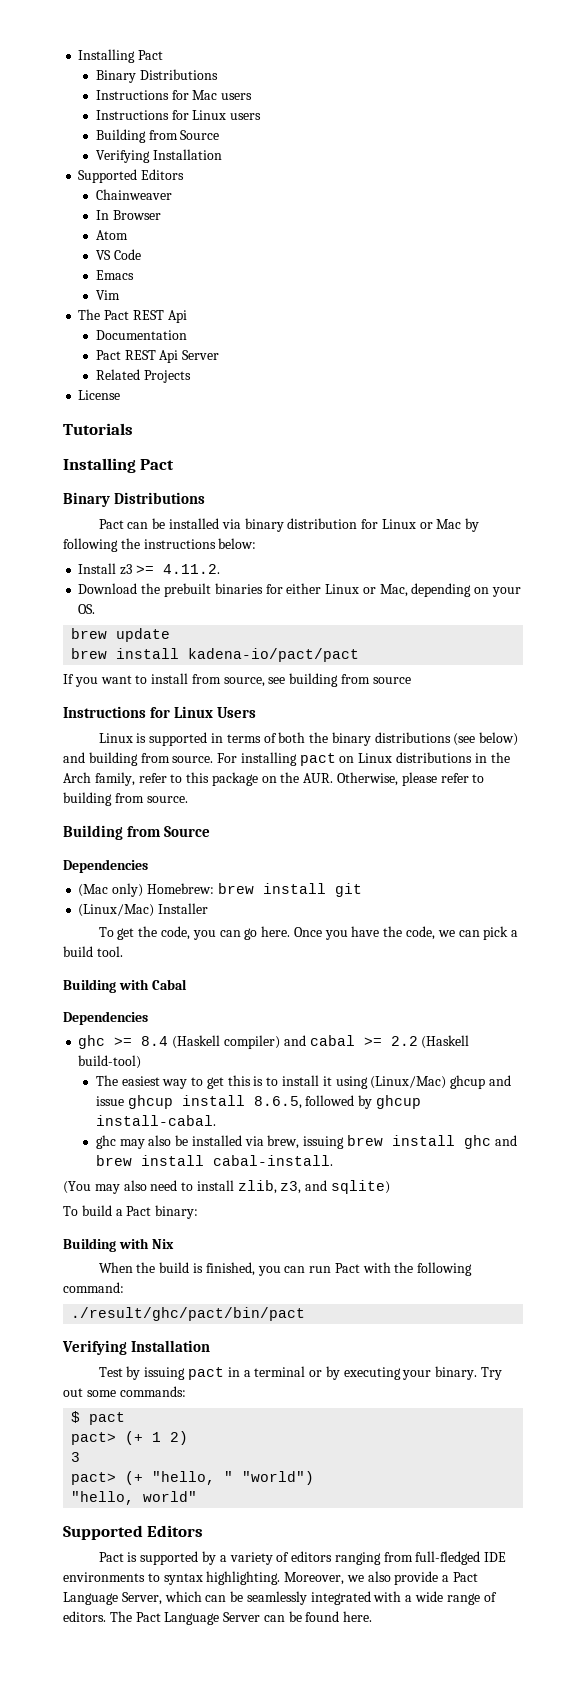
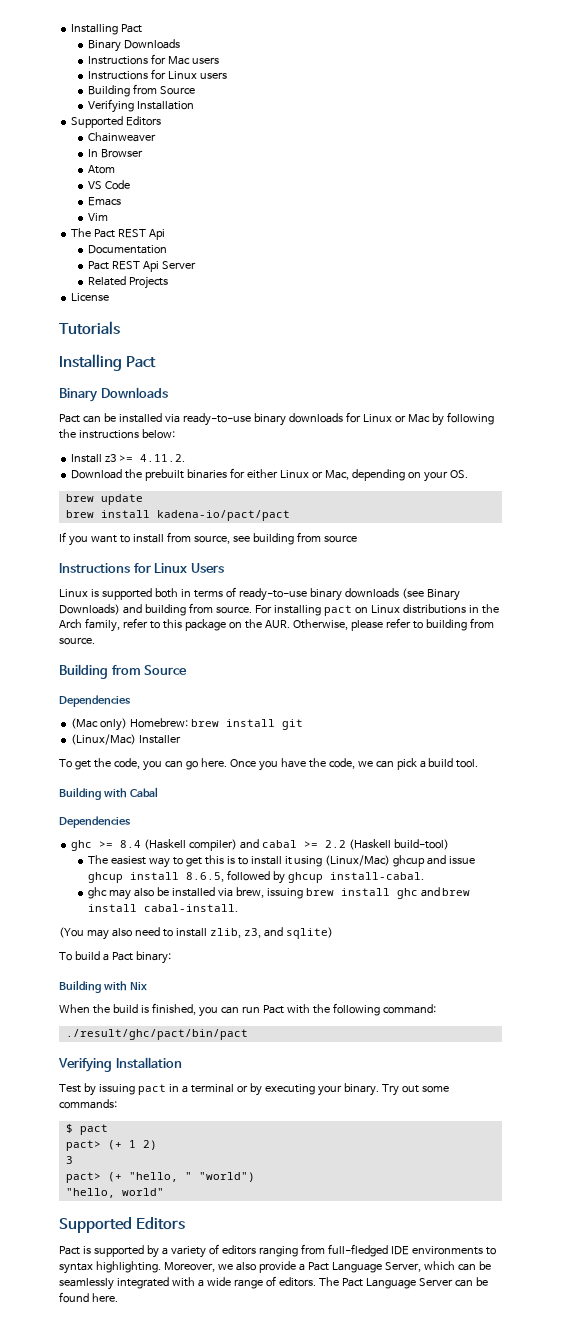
[78,49,164,63] [95,69,218,83] Installing Pact // Binary Distributions -> [71,24,143,35] [87,39,180,52] Installing Pact // Binary Downloads
[114,492,206,504] Distributions -> [100,387,168,399] Downloads
[244,518,358,532] binary distribution -> [182,413,343,426] ready-to-use binary downloads
(208, 739) none -> [154,588,178,598] both
[278,732,519,746] both the binary distributions (see below) -> [238,588,460,601] [59,604,120,615] ready-to-use binary downloads (see Binary Downloads)

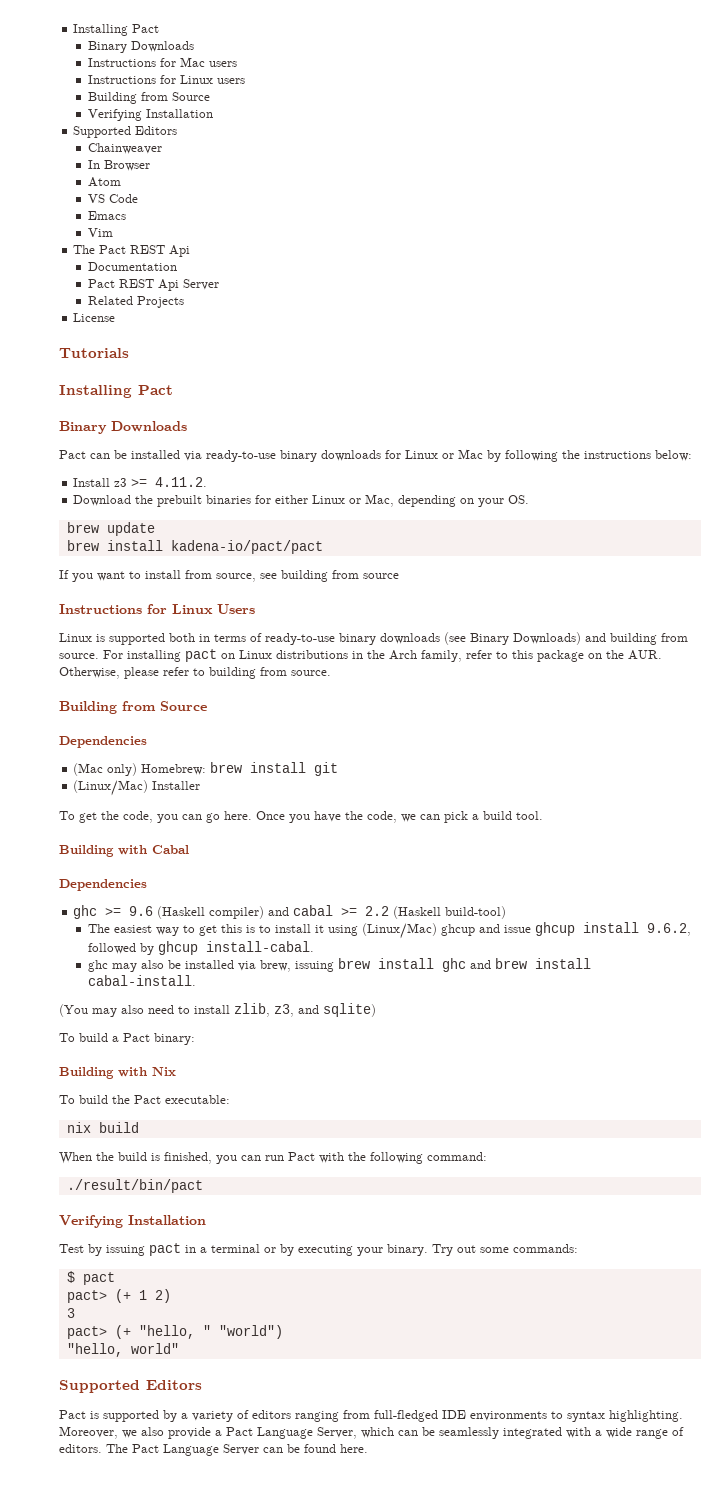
[120,840,142,848] 8.4 -> [129,906,154,916] 9.6
[185,872,224,882] 8.6.5, -> [647,923,692,936] 9.6.2,
(147, 986) none -> [59,1095,230,1104] [66,1122,139,1133] // To build the Pact executable: // nix build
[65,1029,248,1040] ./result/ghc/pact/bin/pact -> [66,1179,203,1193] ./result/bin/pact

